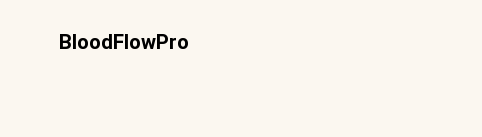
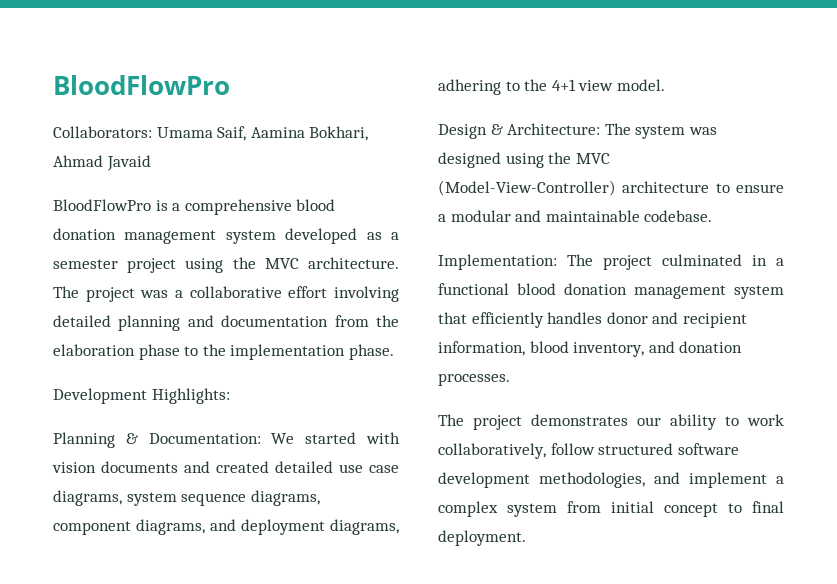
[59,34,189,49] BloodFlowPro -> [53,75,230,95] [53,126,369,141] [53,155,151,171] [53,199,336,215] [53,228,399,244] [53,257,399,273] [53,286,399,302] [53,315,399,331] [53,344,394,360] [53,388,230,404] [53,432,401,448] [52,461,399,473] [53,490,320,506] [53,519,399,535] [438,79,665,95] [438,123,717,139] [438,152,610,168] [438,180,784,196] [438,210,713,222] [438,254,784,270] [438,283,784,299] [438,312,747,328] [438,341,743,357] [438,373,510,386] [438,414,784,430] [438,443,739,459] [438,472,784,488] [438,501,784,517] [438,530,526,546] BloodFlowPro // Collaborators: Umama Saif, Aamina Bokhari, Ahmad Javaid // BloodFlowPro is a comprehensive blood donation management system developed as a semester project using the MVC architecture. The project was a collaborative effort involving detailed planning and documentation from the elaboration phase to the implementation phase. // Development Highlights: // Planning & Documentation: We started with vision documents and created detailed use case diagrams, system sequence diagrams, component diagrams, and deployment diagrams, adhering to the 4+1 view model. // Design & Architecture: The system was designed using the MVC (Model-View-Controller) architecture to ensure a modular and maintainable codebase. // Implementation: The project culminated in a functional blood donation management system that efficiently handles donor and recipient information, blood inventory, and donation processes. // The project demonstrates our ability to work collaboratively, follow structured software development methodologies, and implement a complex system from initial concept to final deployment.

